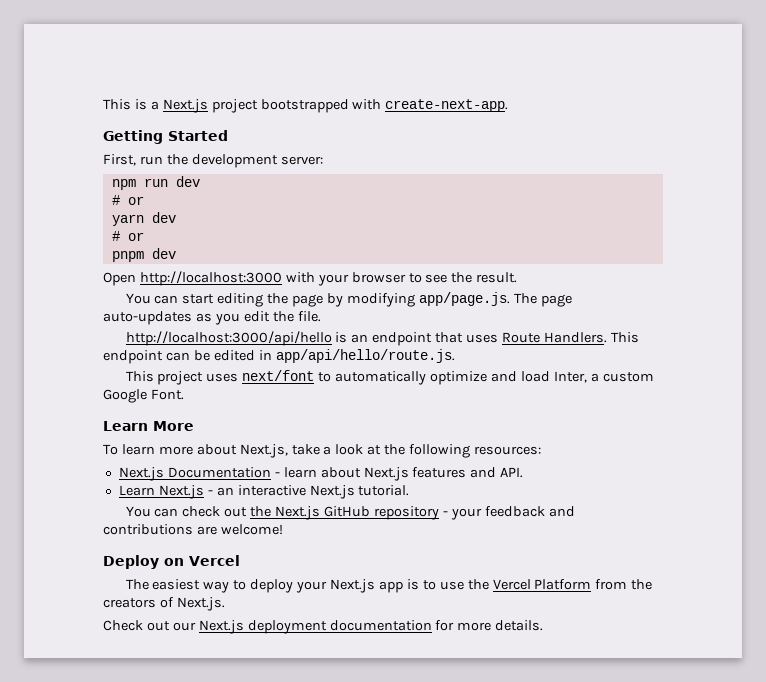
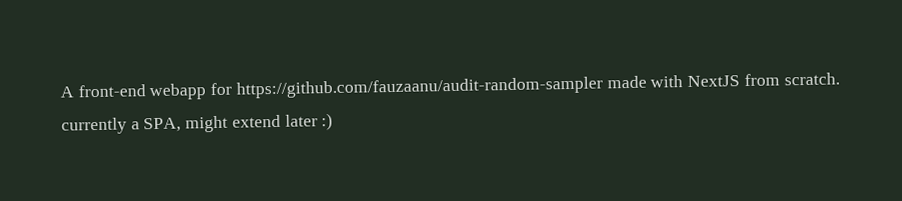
[103,99,509,113] [103,130,228,144] [103,154,323,168] [111,176,200,190] [111,195,144,205] [111,212,176,226] [111,231,144,241] [111,248,176,262] [103,271,518,286] [125,292,572,307] [103,311,321,325] [125,331,639,346] [103,349,455,364] [125,370,654,385] [103,389,184,403] [103,421,194,431] [103,444,542,458] [118,467,524,481] [118,485,410,499] [125,506,575,520] [103,524,283,535] [103,555,240,569] [125,579,653,593] [103,597,225,611] [103,620,544,634] This is a Next.js project bootstrapped with create-next-app. // Getting Started // First, run the development server: // npm run dev // # or // yarn dev // # or // pnpm dev // Open http://localhost:3000 with your browser to see the result. // You can start editing the page by modifying app/page.js. The page auto-updates as you edit the file. // http://localhost:3000/api/hello is an endpoint that uses Route Handlers. This endpoint can be edited in app/api/hello/route.js. // This project uses next/font to automatically optimize and load Inter, a custom Google Font. // Learn More // To learn more about Next.js, take a look at the following resources: // Next.js Documentation - learn about Next.js features and API. // Learn Next.js - an interactive Next.js tutorial. // You can check out the Next.js GitHub repository - your feedback and contributions are welcome! // Deploy on Vercel // The easiest way to deploy your Next.js app is to use the Vercel Platform from the creators of Next.js. // Check out our Next.js deployment documentation for more details. -> [60,72,840,101] [61,112,334,135] A front-end webapp for https://github.com/fauzaanu/audit-random-sampler made with NextJS from scratch. // currently a SPA, might extend later :)

